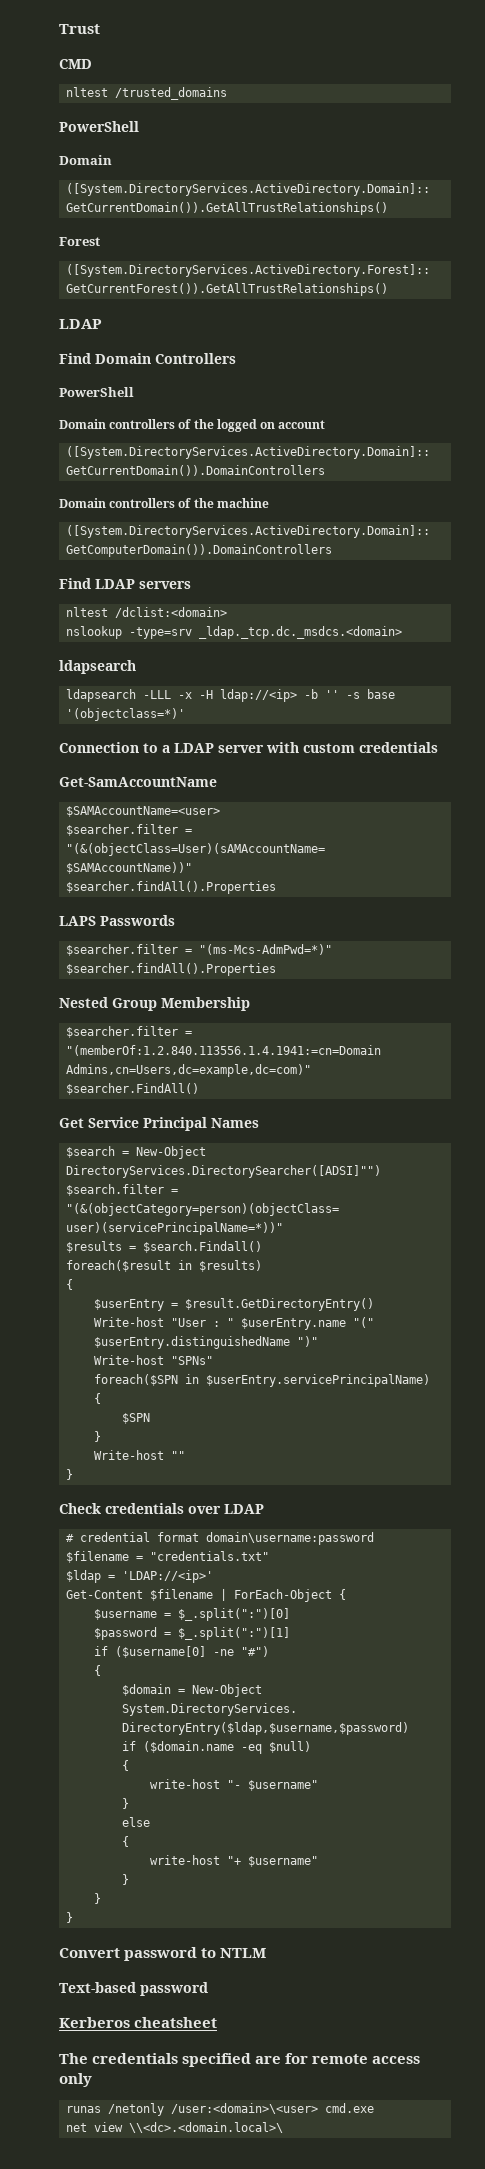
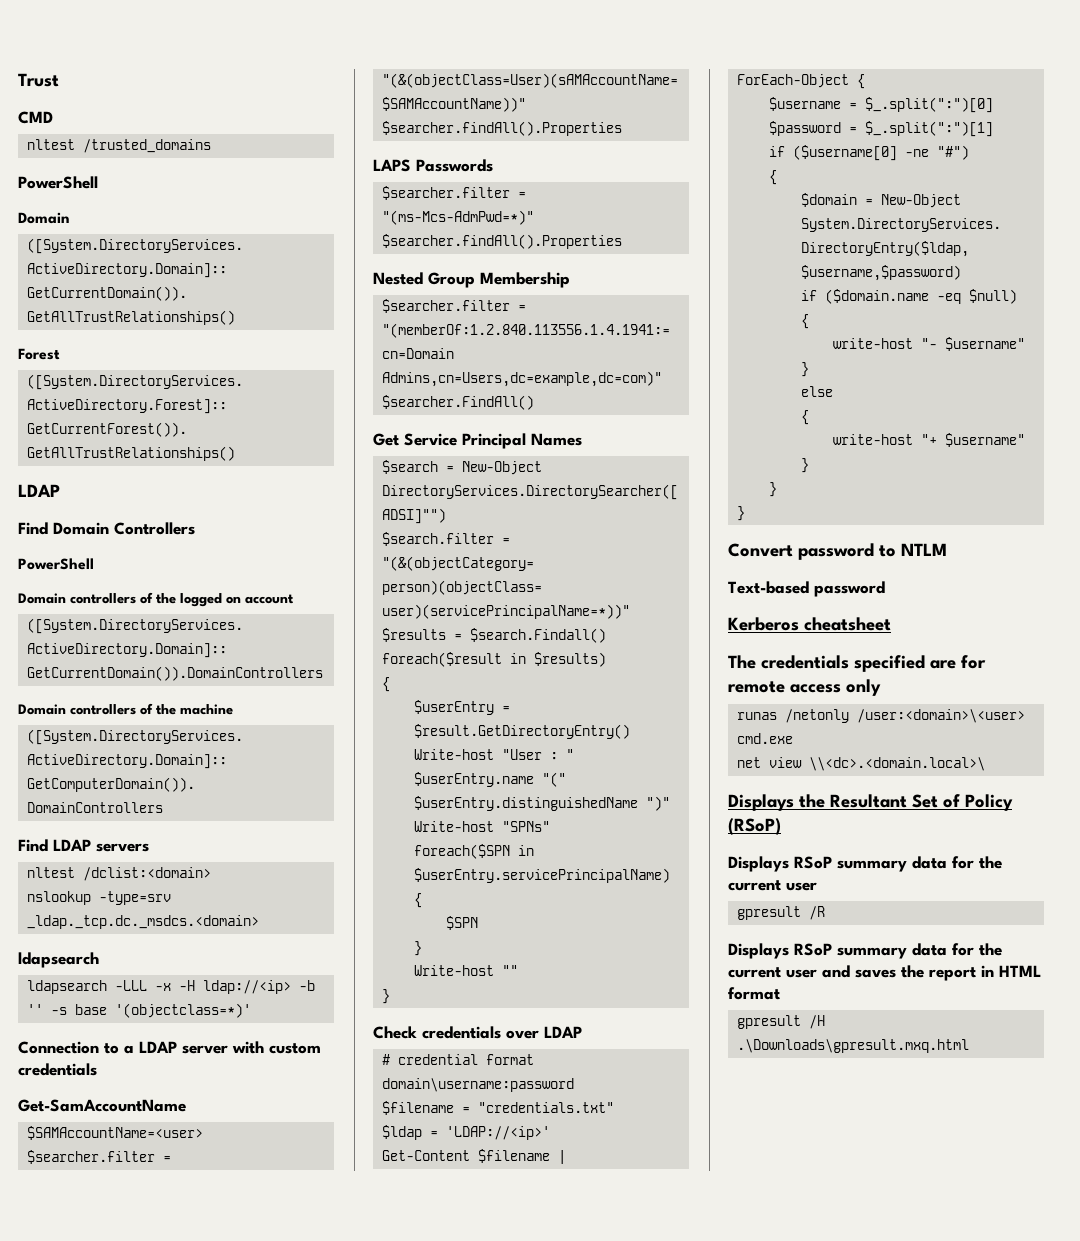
(284, 2127) none -> [728,794,1013,811] [728,818,781,835] [728,856,1002,872] [728,880,817,891] [736,906,825,920] [728,943,1002,959] [728,965,1041,981] [728,987,780,1000] [736,1015,825,1029] [736,1039,969,1053] // Displays the Resultant Set of Policy (RSoP) // Displays RSoP summary data for the current user // gpresult /R // Displays RSoP summary data for the current user and saves the report in HTML format // gpresult /H .\Downloads\gpresult.mxq.html

